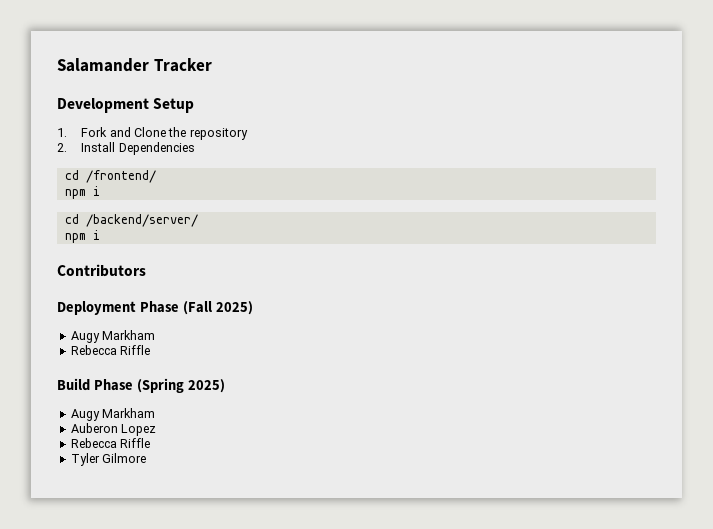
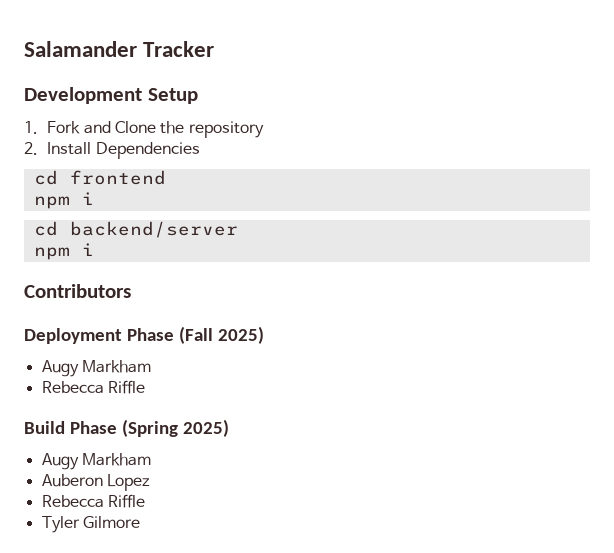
[85,170,156,183] /frontend/ -> [69,170,166,185] frontend
[85,214,198,227] /backend/server/ -> [69,221,238,238] backend/server

